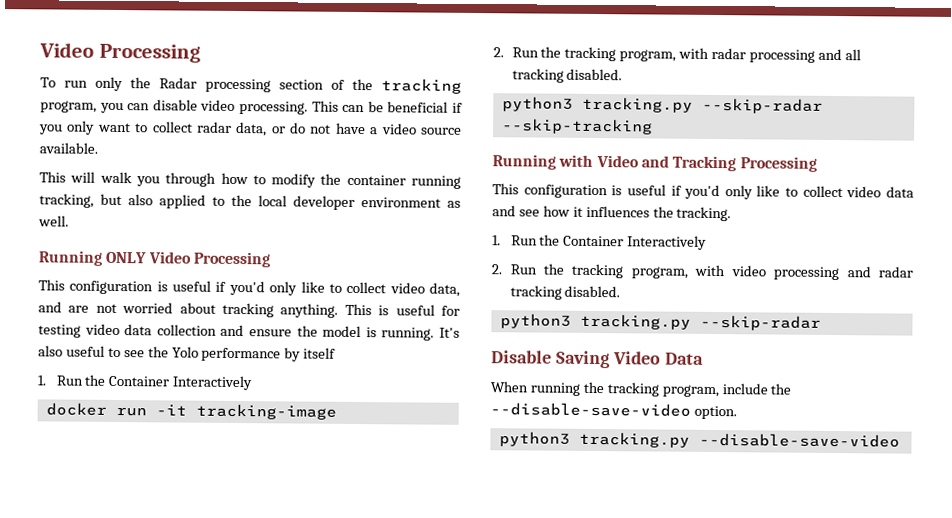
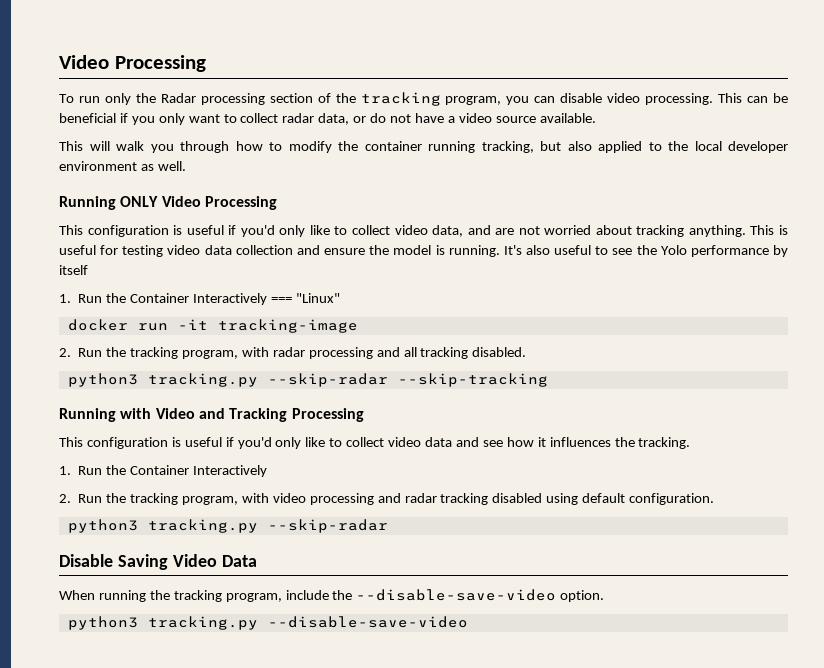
(254, 383) none -> [270,293,340,303] === "Linux"
[564,285,621,298] disabled. -> [492,493,715,505] disabled using default configuration.

